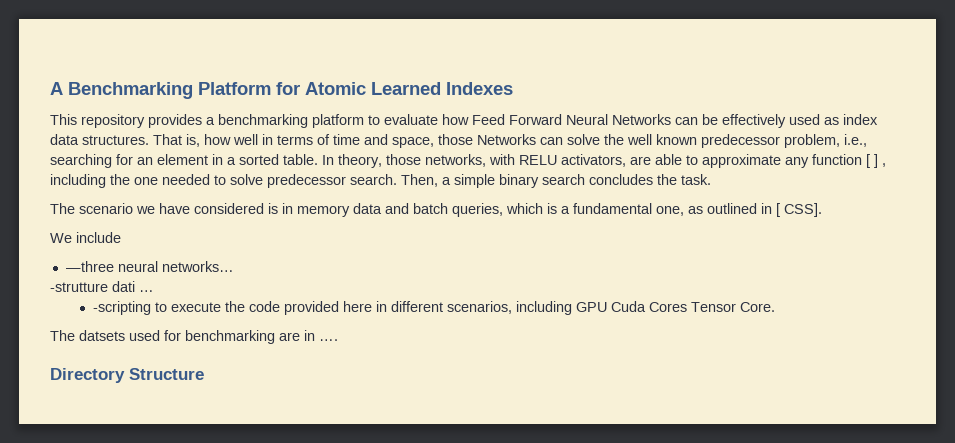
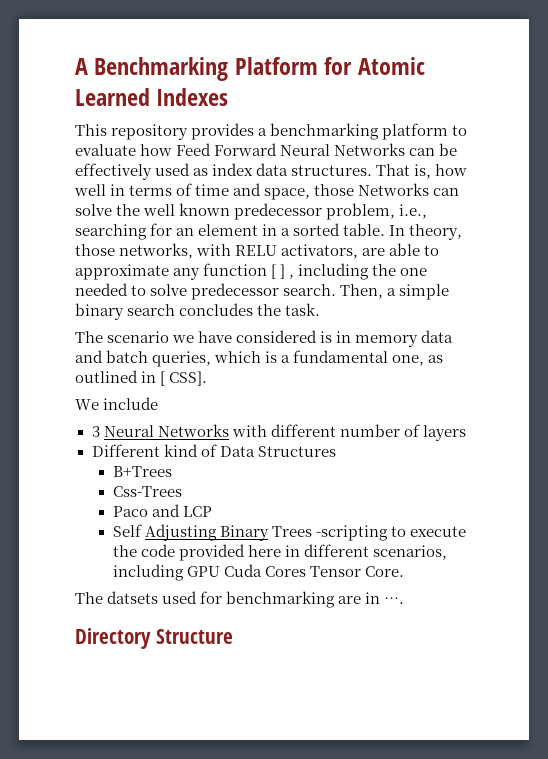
[65,261,234,272] [50,281,154,292] —three neural networks… // -strutture dati … // -> [91,424,466,441] [91,444,336,457] [112,466,172,477] [112,486,182,497] [112,504,212,517] [112,524,312,541] 3 Neural Networks with different number of layers // Different kind of Data Structures // B+Trees // Css-Trees // Paco and LCP // Self Adjusting Binary Trees

